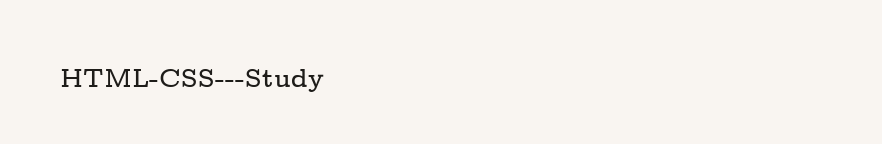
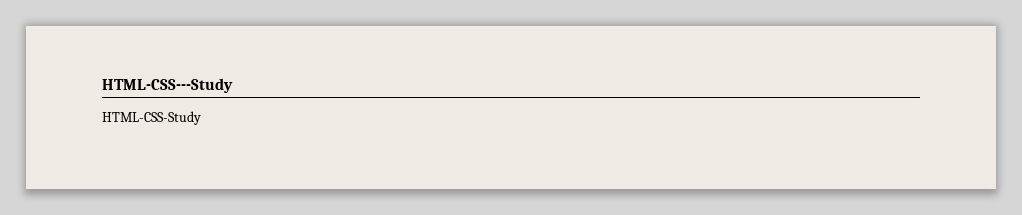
(324, 80) none -> [102,111,201,125] // HTML-CSS-Study

